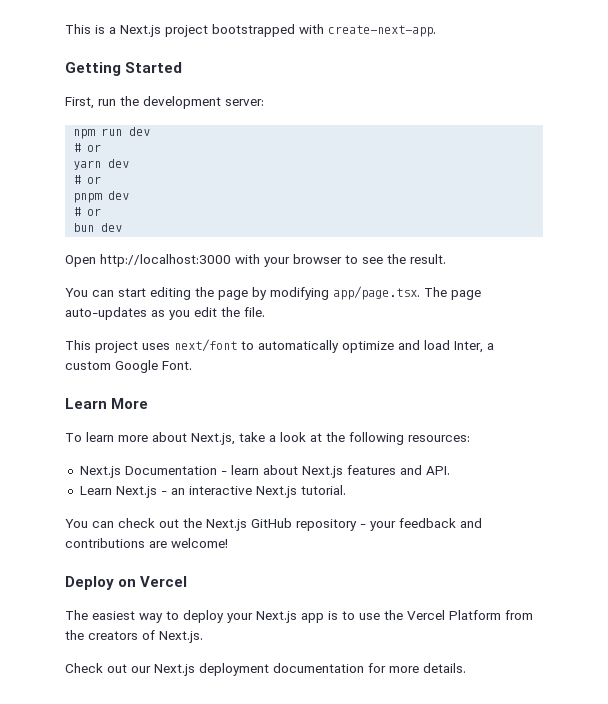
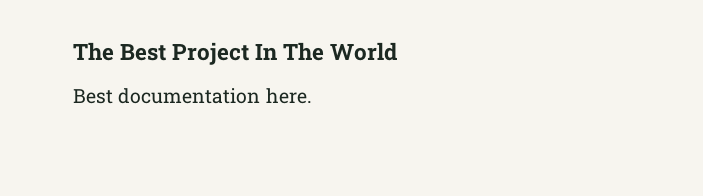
[65,24,436,37] [65,62,183,76] [65,96,264,109] [73,127,151,139] [73,143,102,152] [73,159,130,170] [73,175,102,184] [73,191,130,203] [73,207,102,216] [73,223,123,232] [65,254,446,267] [65,286,481,300] [65,307,265,320] [65,339,494,353] [65,360,192,373] [65,398,149,409] [65,432,470,445] [79,465,450,478] [79,485,346,498] [65,518,482,531] [65,538,228,548] [65,576,188,590] [65,610,533,623] [65,630,203,643] [65,663,466,676] This is a Next.js project bootstrapped with create-next-app. // Getting Started // First, run the development server: // npm run dev // # or // yarn dev // # or // pnpm dev // # or // bun dev // Open http://localhost:3000 with your browser to see the result. // You can start editing the page by modifying app/page.tsx. The page auto-updates as you edit the file. // This project uses next/font to automatically optimize and load Inter, a custom Google Font. // Learn More // To learn more about Next.js, take a look at the following resources: // Next.js Documentation - learn about Next.js features and API. // Learn Next.js - an interactive Next.js tutorial. // You can check out the Next.js GitHub repository - your feedback and contributions are welcome! // Deploy on Vercel // The easiest way to deploy your Next.js app is to use the Vercel Platform from the creators of Next.js. // Check out our Next.js deployment documentation for more details. -> [73,42,398,65] [73,88,312,104] The Best Project In The World // Best documentation here.

